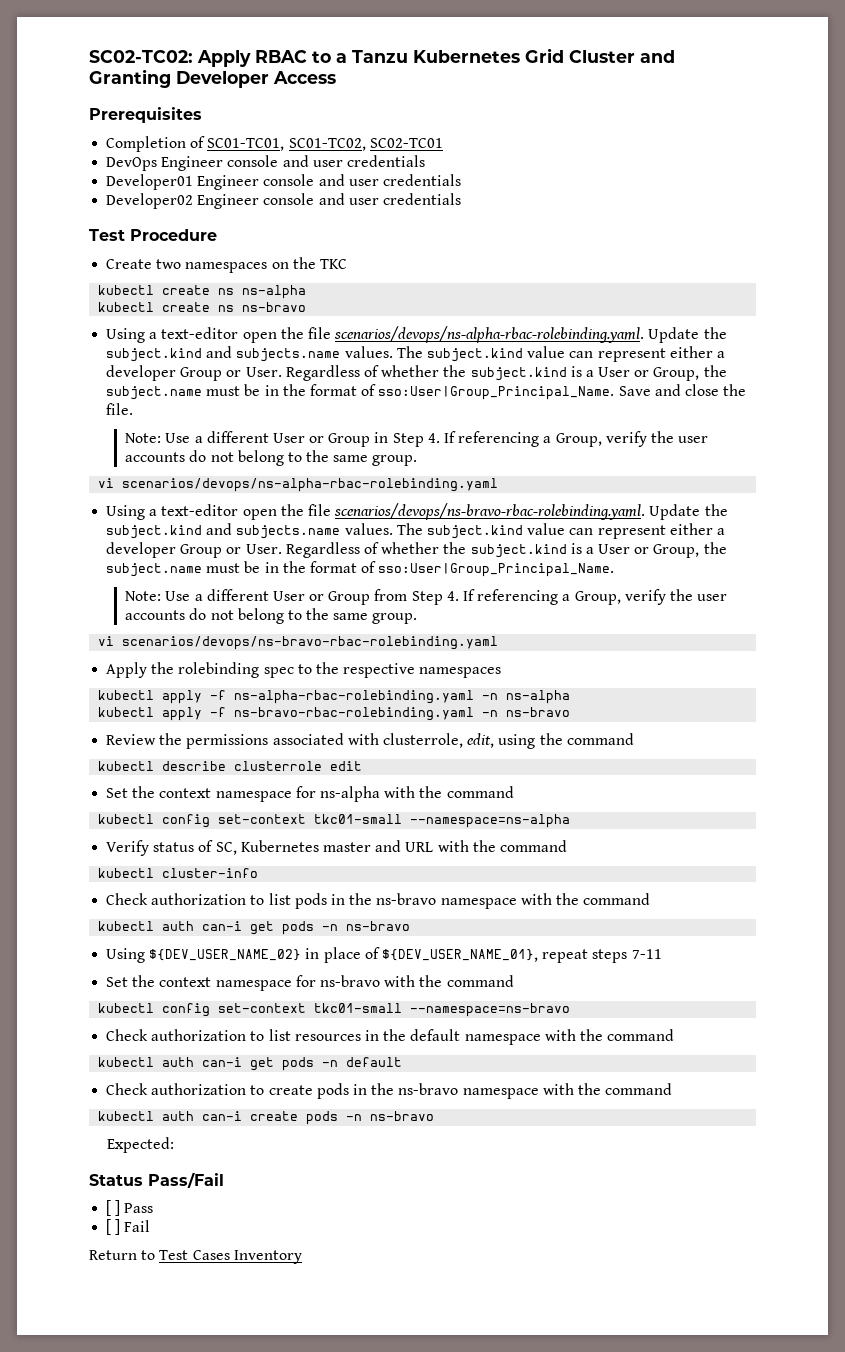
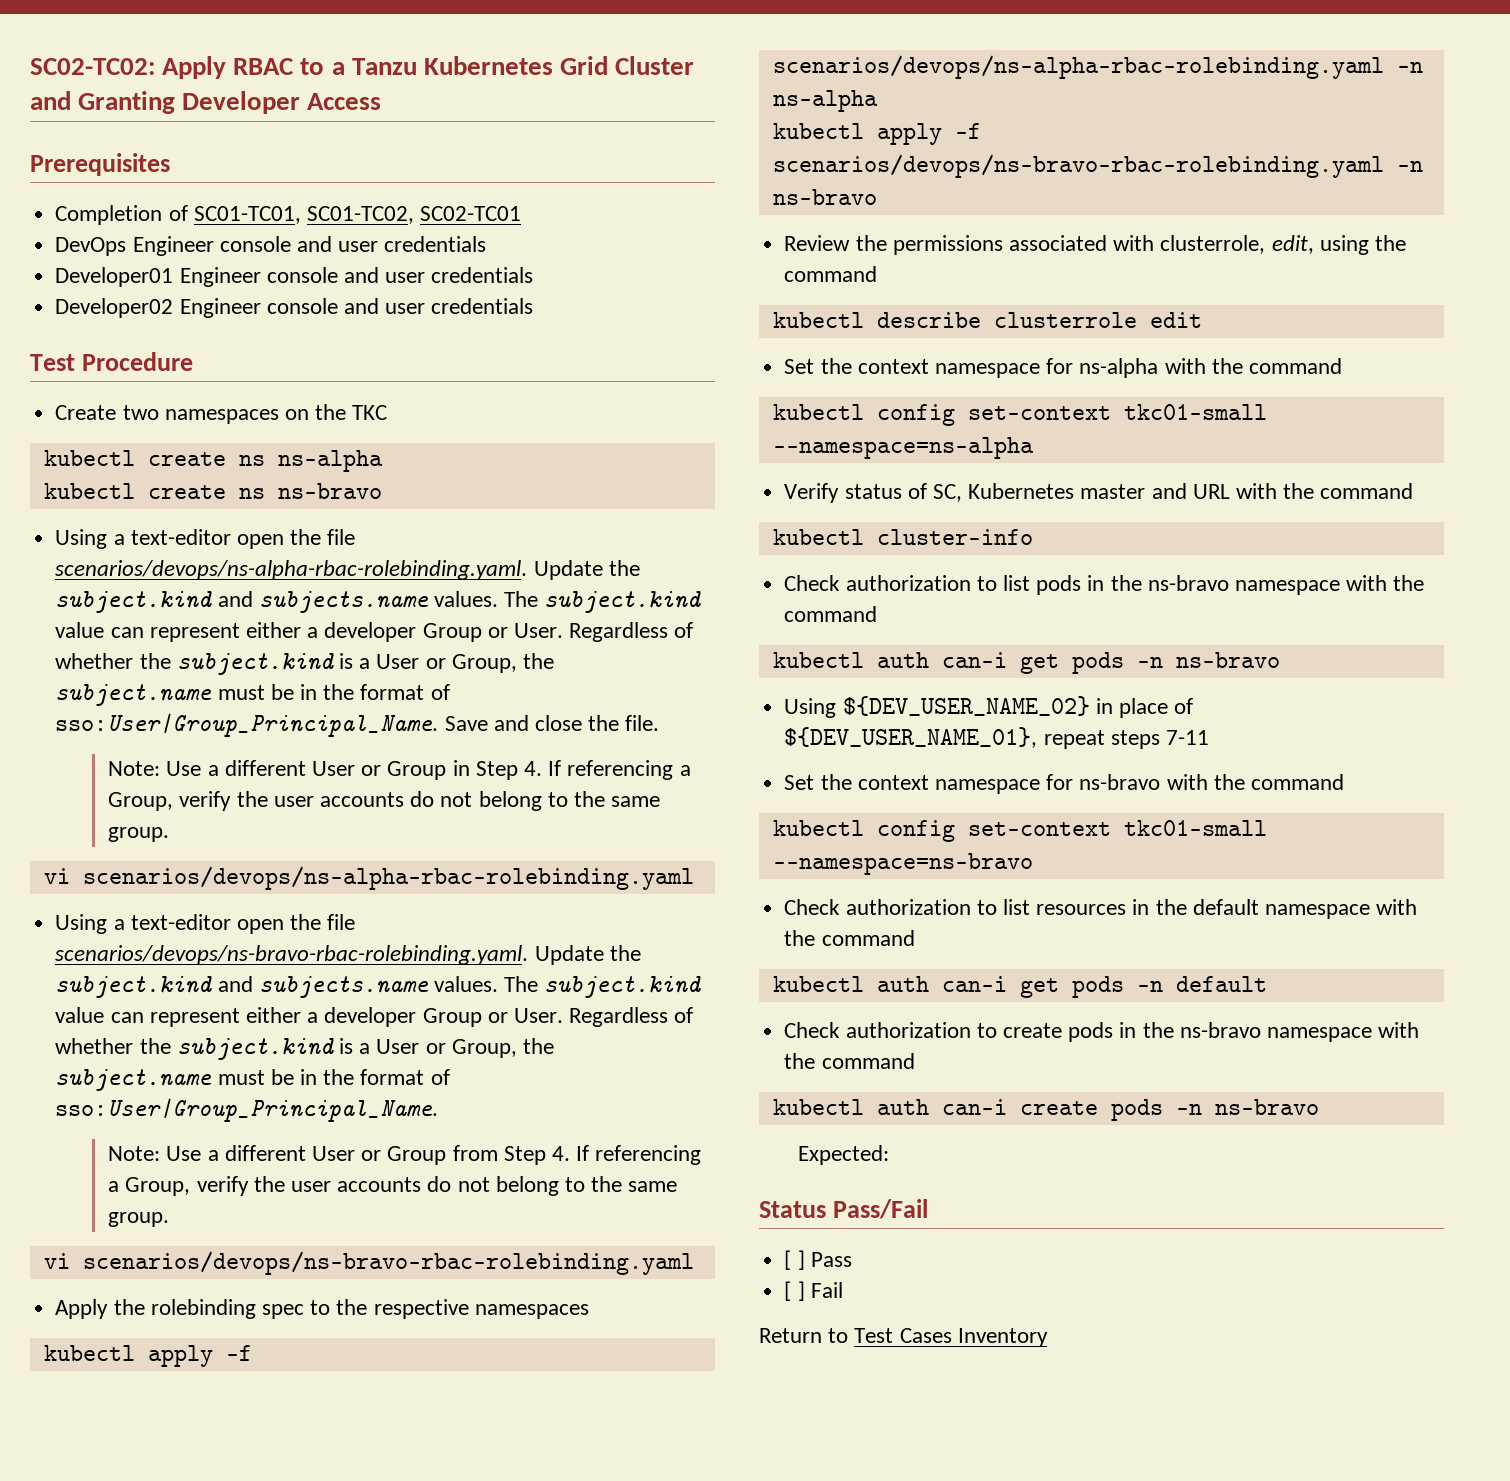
[234,690,475,704] ns-alpha-rbac-rolebinding.yaml -> [772,55,1384,79] scenarios/devops/ns-alpha-rbac-rolebinding.yaml
[234,707,475,721] ns-bravo-rbac-rolebinding.yaml -> [772,154,1384,178] scenarios/devops/ns-bravo-rbac-rolebinding.yaml

